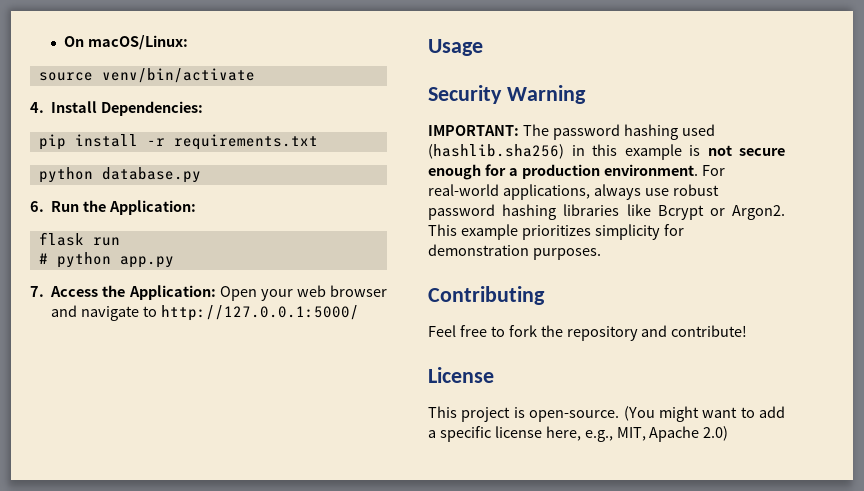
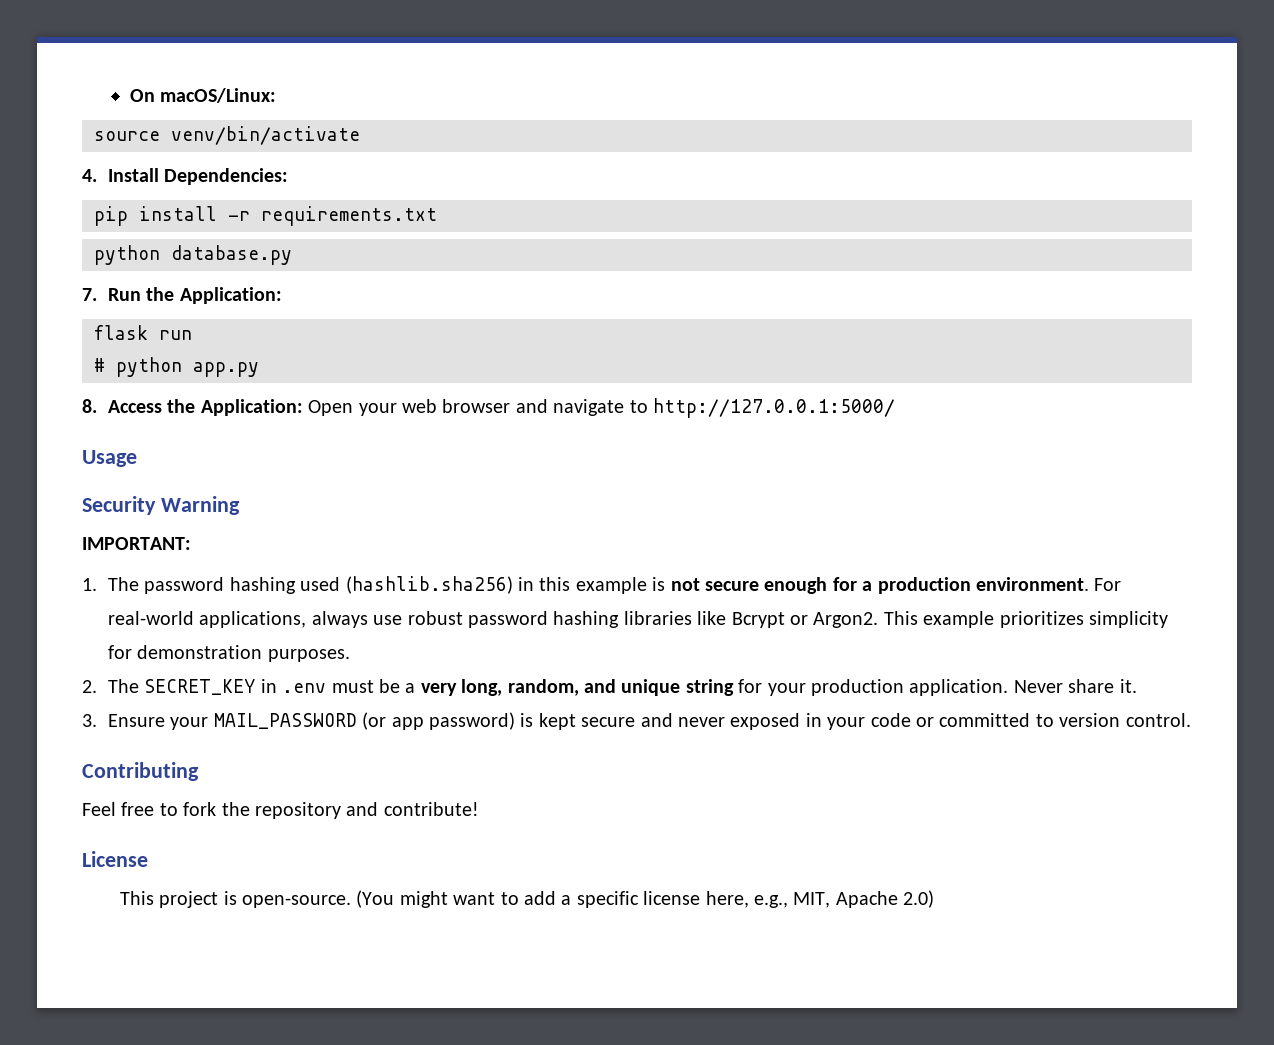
[30,201,44,212] 6. -> [82,288,97,301] 7.
[30,286,44,297] 7. -> [82,399,97,413] 8.
(519, 130) none -> [82,578,97,591] // 1.
(601, 254) none -> [82,679,1137,696] [82,712,1191,730] // 2. The SECRET_KEY in .env must be a very long, random, and unique string for your production application. Never share it. // 3. Ensure your MAIL_PASSWORD (or app password) is kept secure and never exposed in your code or committed to version control.

